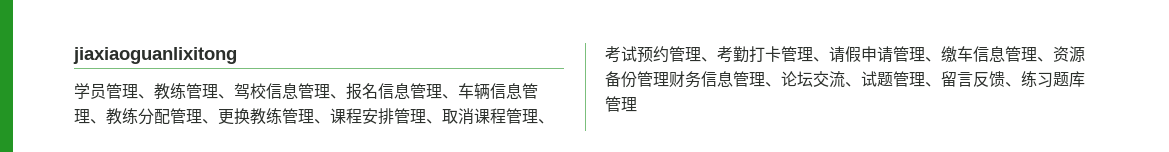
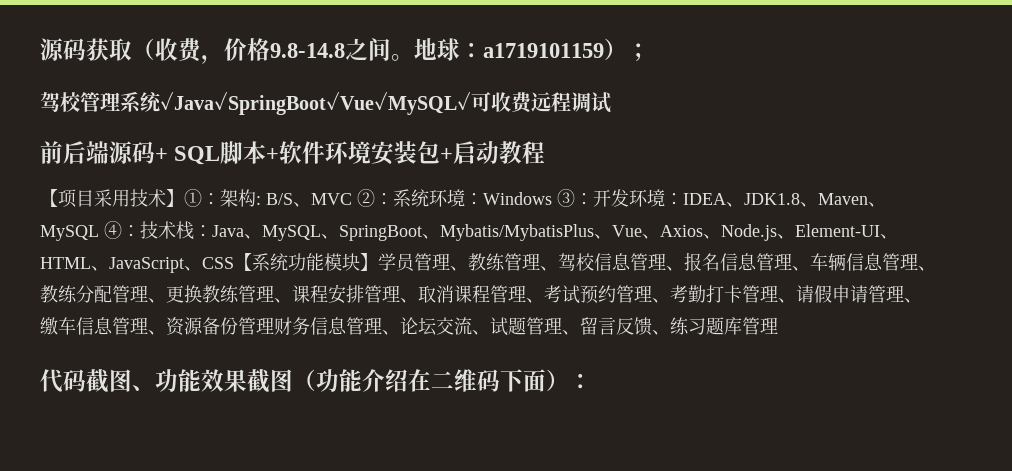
[73,47,237,64] jiaxiaoguanlixitong // -> [40,38,650,64] [40,91,611,115] [40,141,546,165] [40,189,886,208] [40,221,898,241] [40,253,378,273] 源码获取（收费，价格9.8-14.8之间。地球：a1719101159）； // 驾校管理系统✓Java✓SpringBoot✓Vue✓MySQL✓可收费远程调试 // 前后端源码+ SQL脚本+软件环境安装包+启动教程 // 【项目采用技术】①：架构: B/S、MVC ②：系统环境：Windows ③：开发环境：IDEA、JDK1.8、Maven、MySQL ④：技术栈：Java、MySQL、SpringBoot、Mybatis/MybatisPlus、Vue、Axios、Node.js、Element-UI、HTML、JavaScript、CSS【系统功能模块】
(637, 104) none -> [40,369,592,393] // 代码截图、功能效果截图（功能介绍在二维码下面）：

